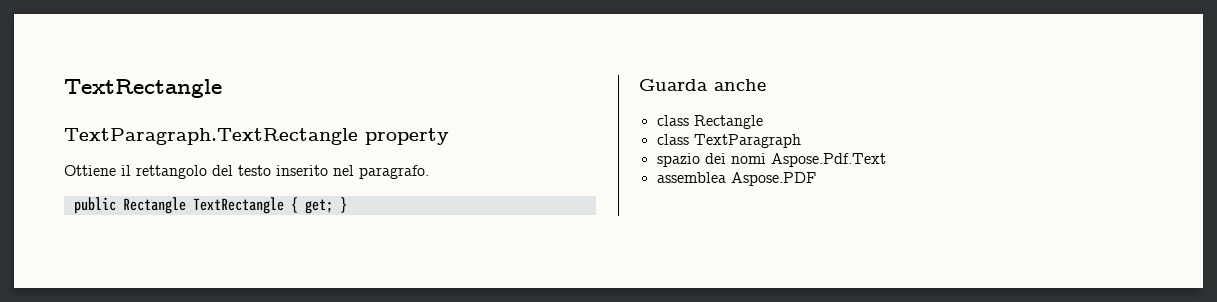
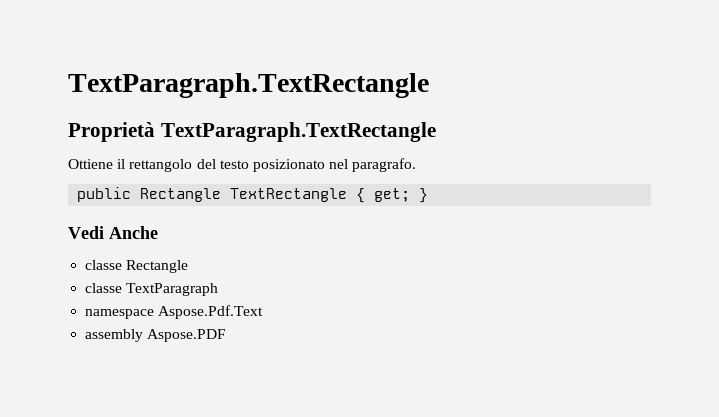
[64,79,222,98] [64,128,449,145] TextRectangle // TextParagraph.TextRectangle property -> [68,73,429,98] [68,122,436,142] TextParagraph.TextRectangle // Proprietà TextParagraph.TextRectangle
[276,165,328,176] inserito -> [252,159,325,172] posizionato
[639,79,766,91] [656,115,689,126] Guarda anche // class -> [68,226,158,239] [85,260,123,270] Vedi Anche // classe
[656,134,689,145] class -> [85,283,123,293] classe
[656,153,766,167] spazio dei nomi -> [85,309,155,319] namespace
[656,172,726,183] assemblea -> [85,329,144,342] assembly

